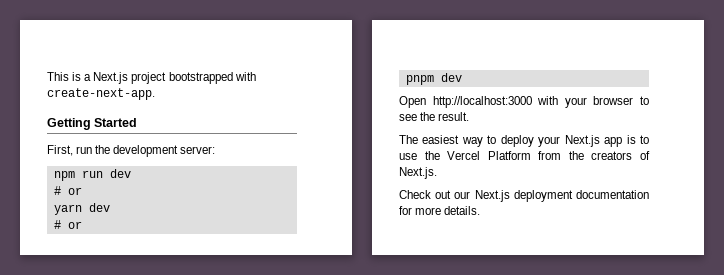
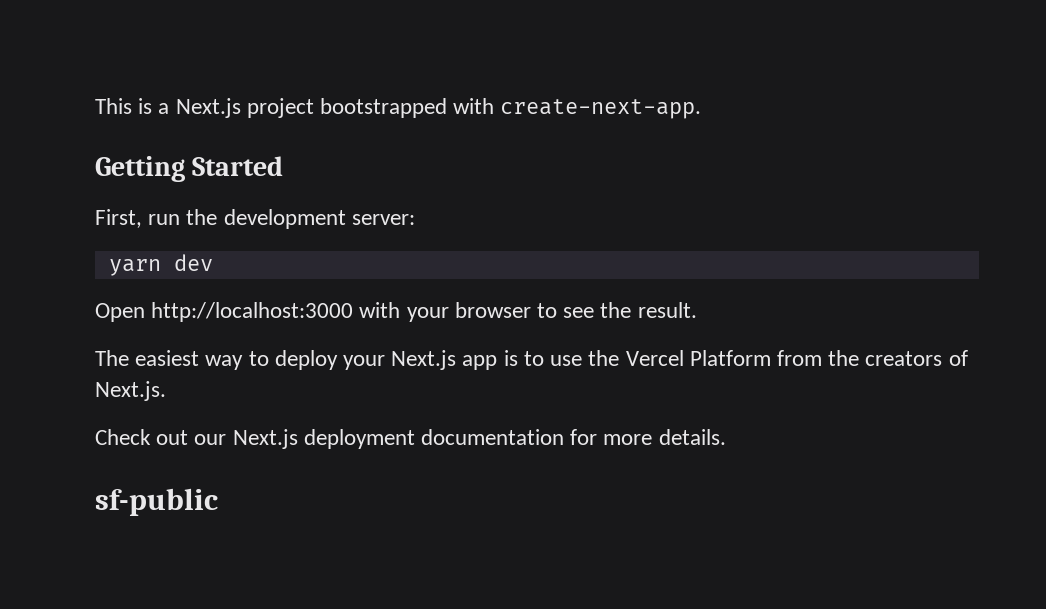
[53,169,131,181] [53,186,82,195] [53,203,110,215] [53,220,82,229] [405,75,434,85] npm run dev // # or // yarn dev // # or // pnpm -> [108,259,161,276] yarn
(481, 210) none -> [95,488,218,516] // sf-public

